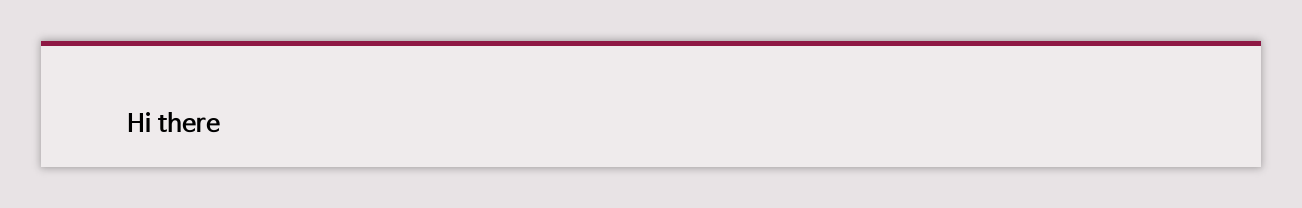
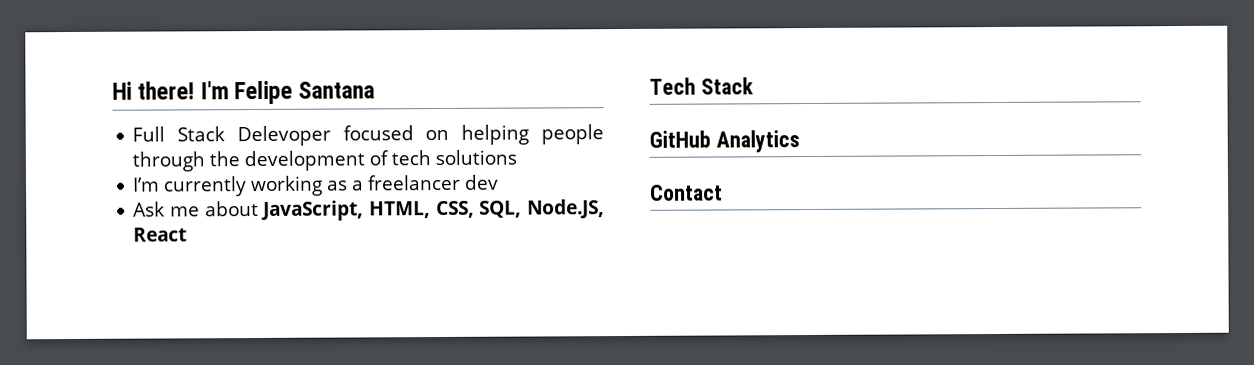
[157,112,220,133] there -> [137,80,376,105] [132,124,604,147] [132,149,518,172] [132,174,500,197] [133,199,605,221] [133,227,188,242] [649,77,754,95] [649,130,800,153] [650,184,723,201] there! I'm Felipe Santana // Full Stack Delevoper focused on helping people through the development of tech solutions // I’m currently working as a freelancer dev // Ask me about JavaScript, HTML, CSS, SQL, Node.JS, React // Tech Stack // GitHub Analytics // Contact

